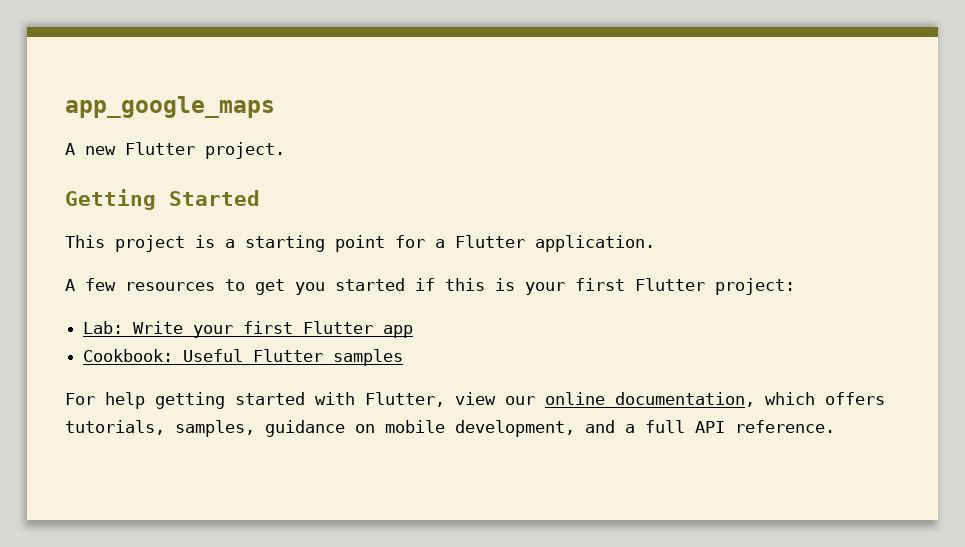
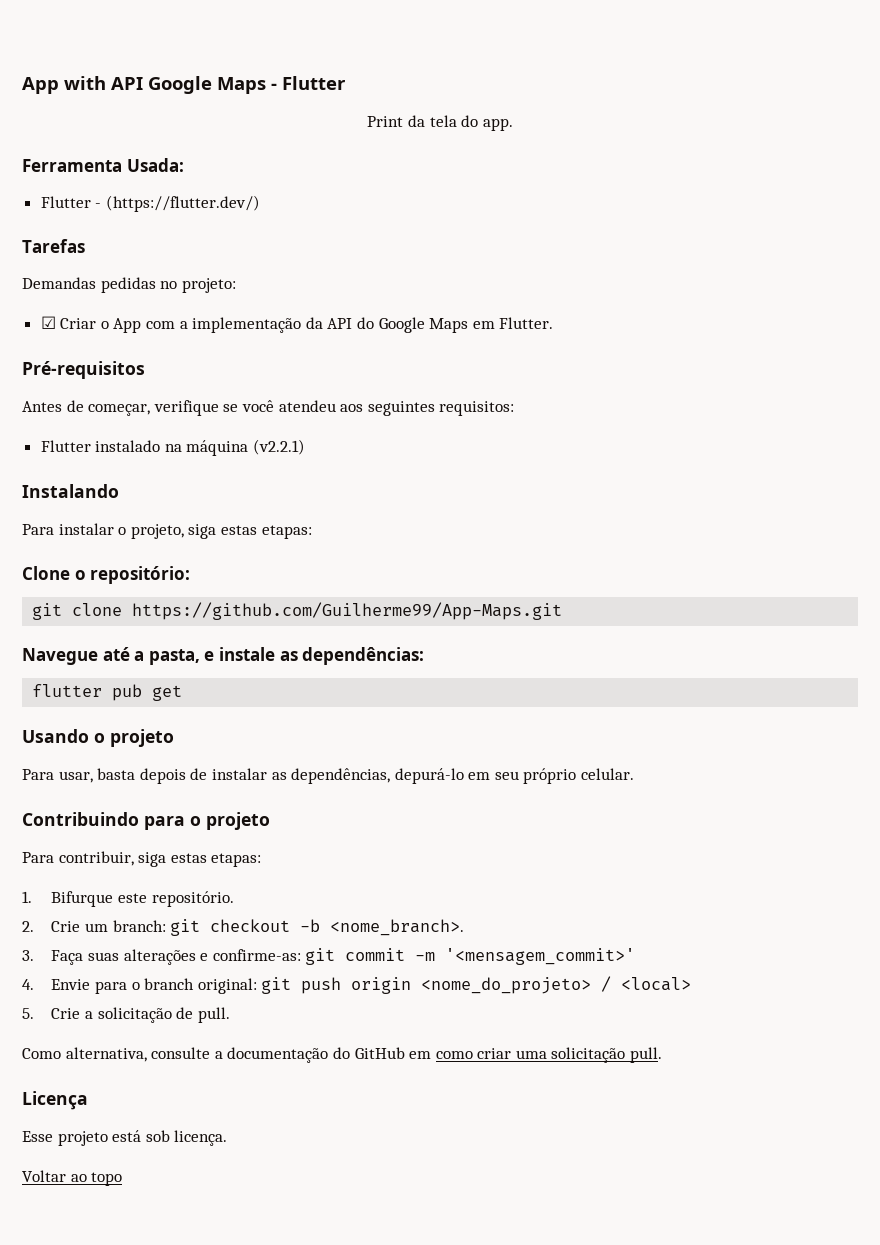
[65,96,275,118] [65,142,285,159] [65,189,260,210] [65,235,655,252] [65,278,795,295] [83,321,414,338] [83,349,404,366] [65,392,885,409] [65,420,835,437] app_google_maps // A new Flutter project. // Getting Started // This project is a starting point for a Flutter application. // A few resources to get you started if this is your first Flutter project: // Lab: Write your first Flutter app // Cookbook: Useful Flutter samples // For help getting started with Flutter, view our online documentation, which offers tutorials, samples, guidance on mobile development, and a full API reference. -> [22,76,346,94] [367,115,513,131] [22,158,184,172] [40,195,260,212] [22,239,85,253] [22,277,236,293] [40,316,554,333] [22,361,145,379] [22,400,515,416] [40,439,306,456] [22,484,119,498] [22,523,312,539] [22,566,191,584] [32,602,563,620] [22,647,425,665] [32,684,183,701] [22,729,174,747] [22,768,635,784] [22,812,270,830] [22,851,262,867] [22,891,234,907] [22,919,465,936] [22,948,636,965] [22,976,692,994] [22,1007,230,1023] [22,1047,663,1063] [22,1091,88,1110] [22,1130,228,1146] [22,1170,123,1186] App with API Google Maps - Flutter // Print da tela do app. // Ferramenta Usada: // Flutter - (https://flutter.dev/) // Tarefas // Demandas pedidas no projeto: // ☑ Criar o App com a implementação da API do Google Maps em Flutter. // Pré-requisitos // Antes de começar, verifique se você atendeu aos seguintes requisitos: // Flutter instalado na máquina (v2.2.1) // Instalando // Para instalar o projeto, siga estas etapas: // Clone o repositório: // git clone https://github.com/Guilherme99/App-Maps.git // Navegue até a pasta, e instale as dependências: // flutter pub get // Usando o projeto // Para usar, basta depois de instalar as dependências, depurá-lo em seu próprio celular. // Contribuindo para o projeto // Para contribuir, siga estas etapas: // 1. Bifurque este repositório. // 2. Crie um branch: git checkout -b <nome_branch>. // 3. Faça suas alterações e confirme-as: git commit -m '<mensagem_commit>' // 4. Envie para o branch original: git push origin <nome_do_projeto> / <local> // 5. Crie a solicitação de pull. // Como alternativa, consulte a documentação do GitHub em como criar uma solicitação pull. // Licença // Esse projeto está sob licença. // Voltar ao topo

